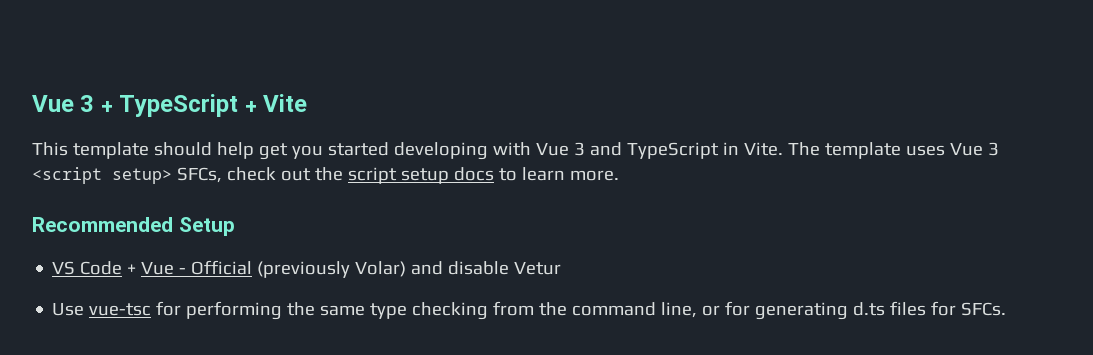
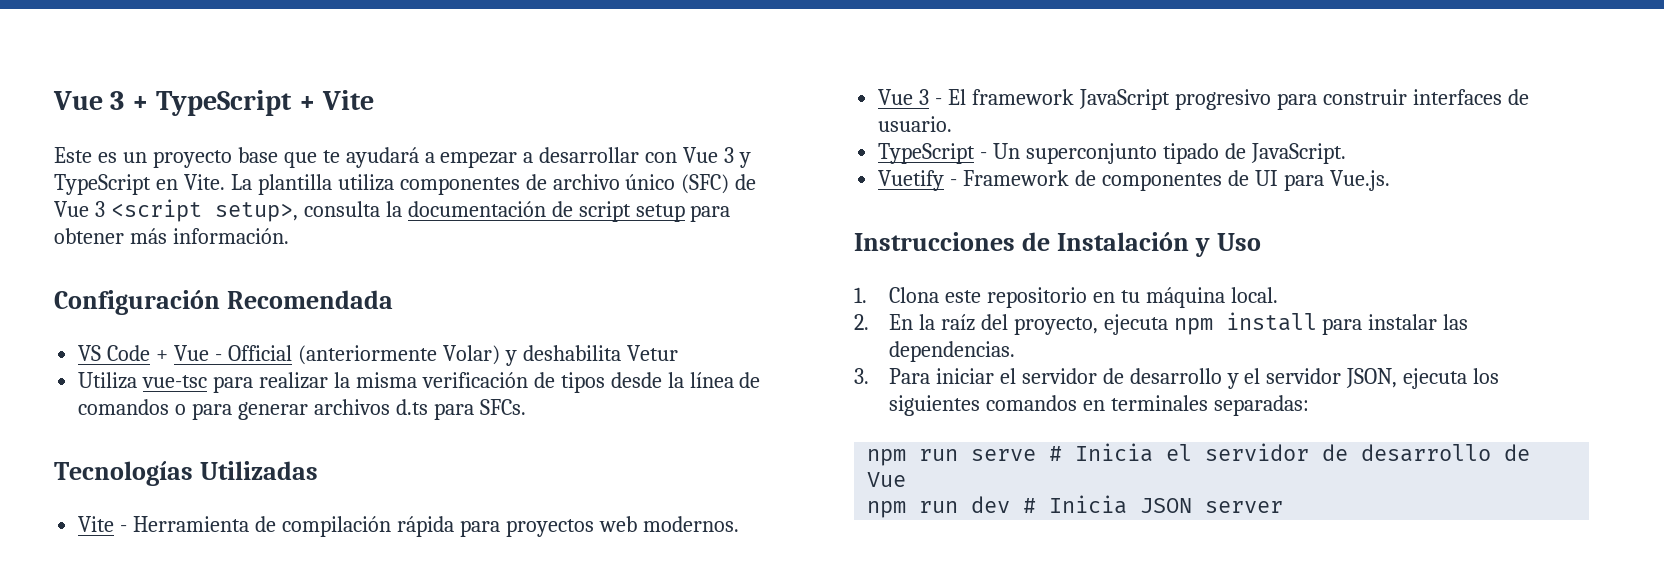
[32,142,999,160] [32,167,619,184] [32,217,235,236] This template should help get you started developing with Vue 3 and TypeScript in Vite. The template uses Vue 3 <script setup> SFCs, check out the script setup docs to learn more. // Recommended Setup -> [54,147,752,168] [54,174,757,195] [54,199,731,222] [54,228,289,244] [54,290,393,315] Este es un proyecto base que te ayudará a empezar a desarrollar con Vue 3 y TypeScript en Vite. La plantilla utiliza componentes de archivo único (SFC) de Vue 3 <script setup>, consulta la documentación de script setup para obtener más información. // Configuración Recomendada
[257,261,562,278] [52,301,1007,320] (previously Volar) and disable Vetur // Use vue-tsc for performing the same type checking from the command line, or for generating d.ts files for SFCs. -> [297,345,678,366] [78,372,761,393] [78,399,526,420] [54,461,318,486] [78,516,739,537] [878,89,1529,110] [878,116,953,132] [878,143,1346,164] [878,170,1390,191] [854,232,1261,257] [854,287,1278,308] [854,312,1469,335] [888,341,1015,362] [854,368,1500,389] [888,395,1309,416] [867,443,1531,466] [867,472,907,487] [867,495,1284,518] (anteriormente Volar) y deshabilita Vetur // Utiliza vue-tsc para realizar la misma verificación de tipos desde la línea de comandos o para generar archivos d.ts para SFCs. // Tecnologías Utilizadas // Vite - Herramienta de compilación rápida para proyectos web modernos. // Vue 3 - El framework JavaScript progresivo para construir interfaces de usuario. // TypeScript - Un superconjunto tipado de JavaScript. // Vuetify - Framework de componentes de UI para Vue.js. // Instrucciones de Instalación y Uso // 1. Clona este repositorio en tu máquina local. // 2. En la raíz del proyecto, ejecuta npm install para instalar las dependencias. // 3. Para iniciar el servidor de desarrollo y el servidor JSON, ejecuta los siguientes comandos en terminales separadas: // npm run serve # Inicia el servidor de desarrollo de Vue // npm run dev # Inicia JSON server

